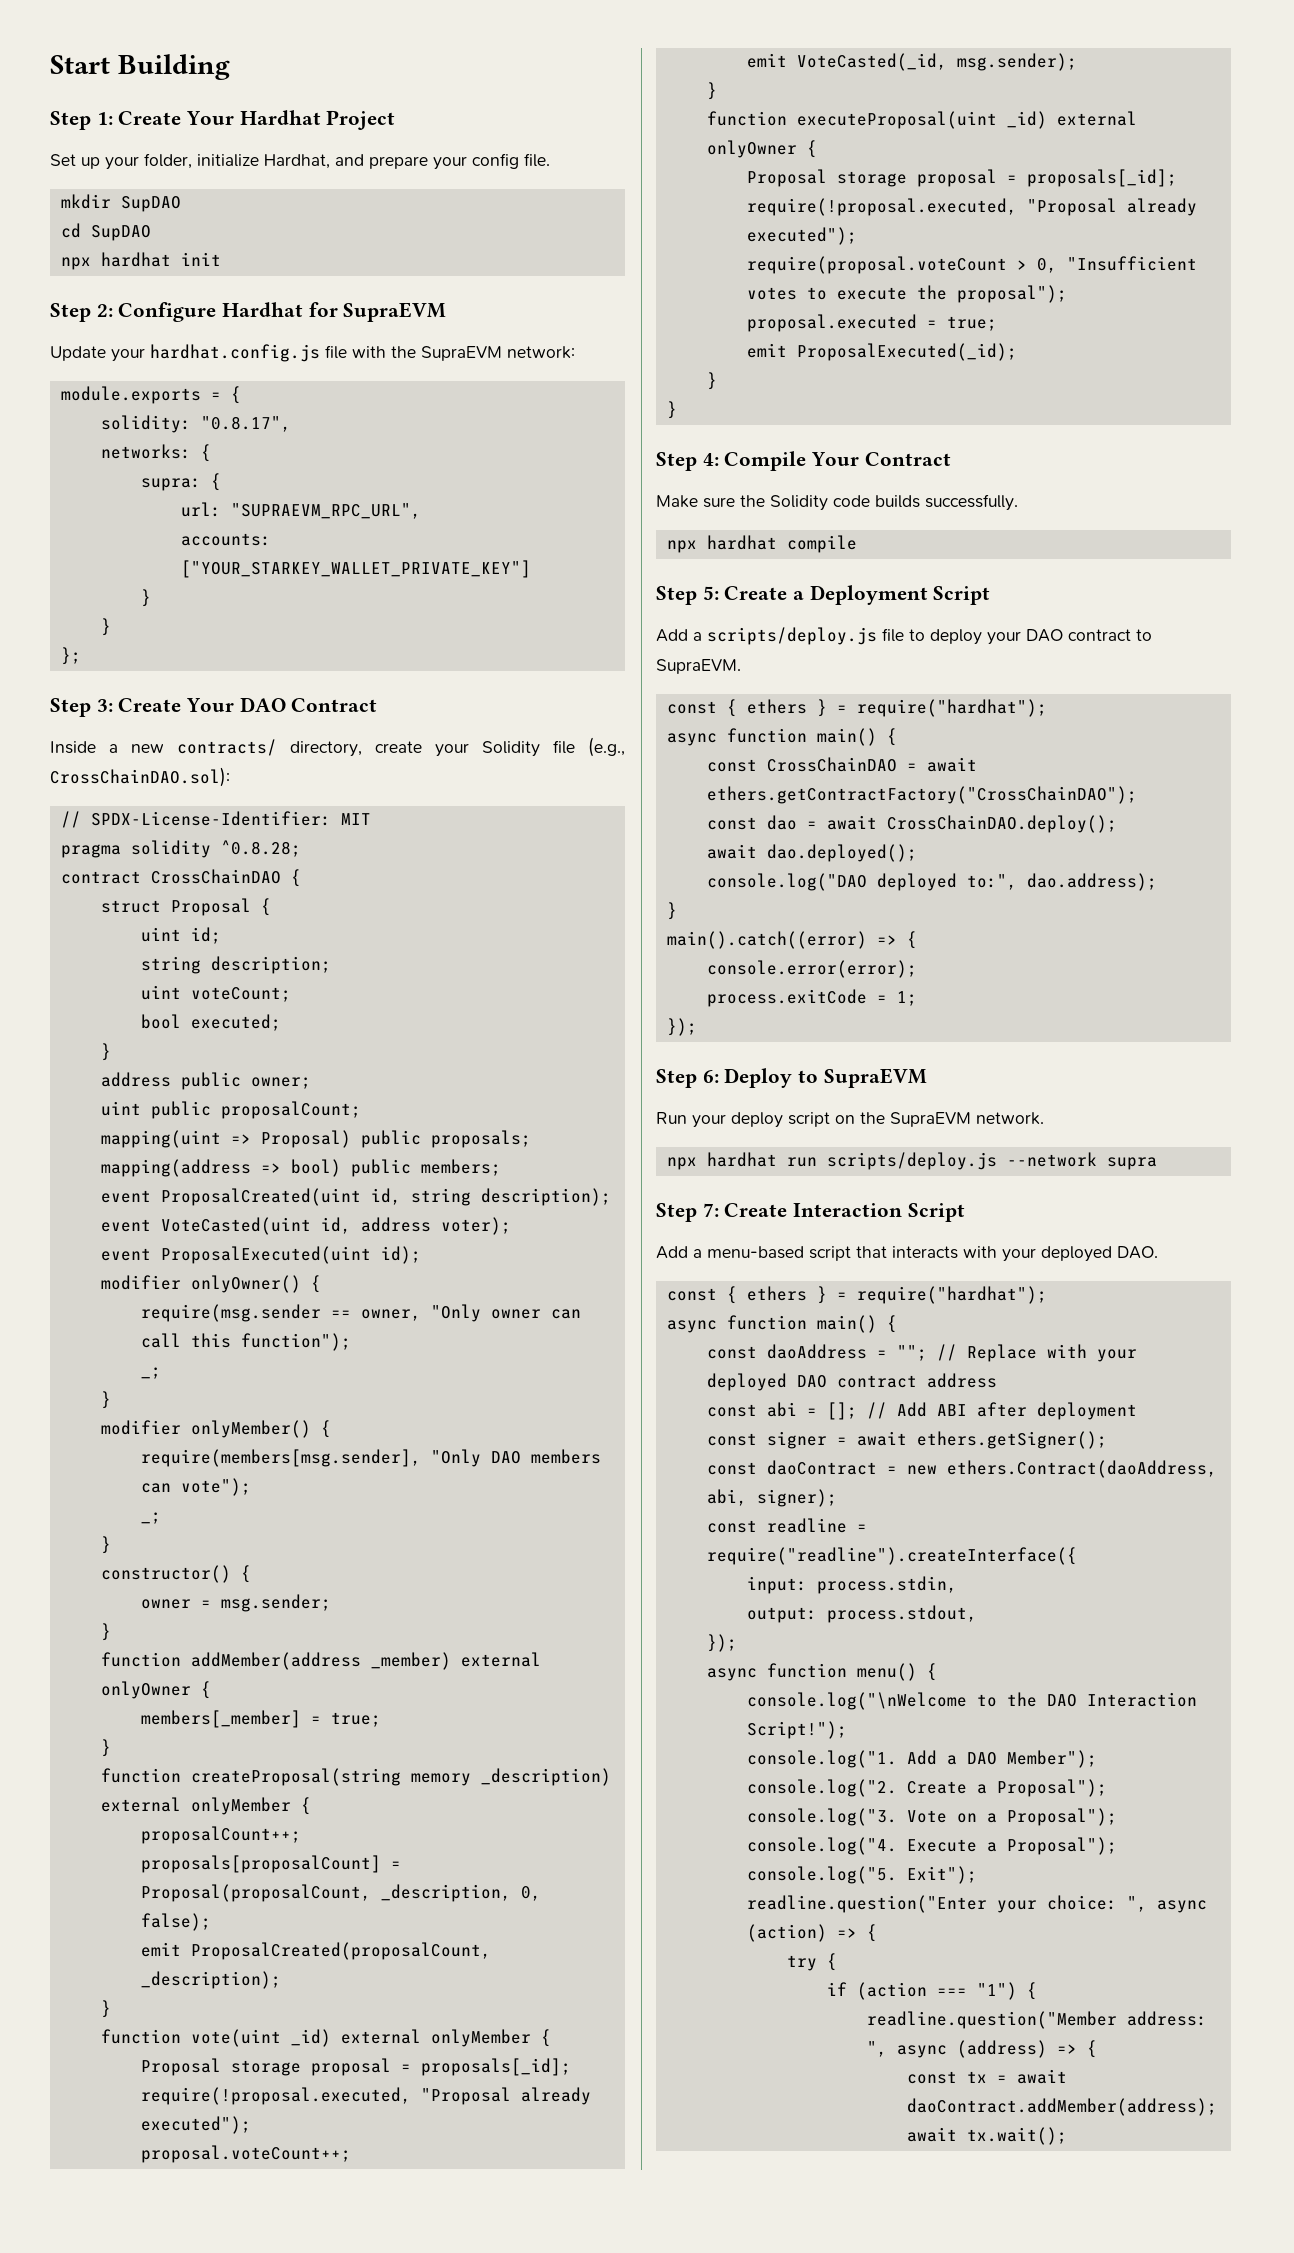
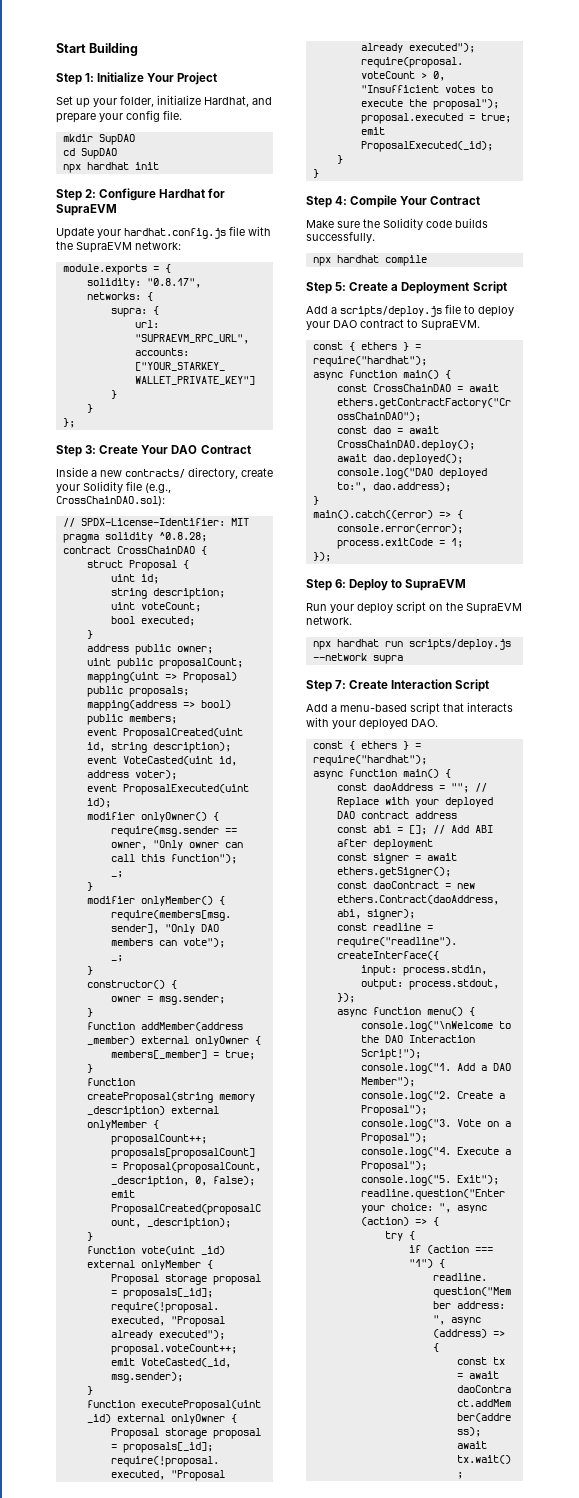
[118,110,321,125] Create Your Hardhat -> [97,72,175,82] Initialize Your

